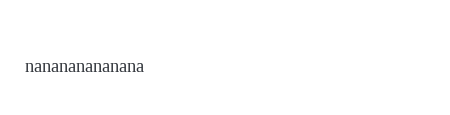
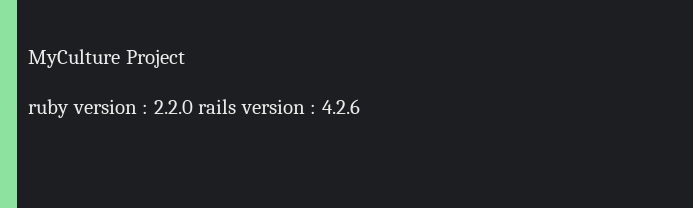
[25,63,144,72] nanananananana -> [28,49,185,68] [28,99,360,118] MyCulture Project // ruby version : 2.2.0 rails version : 4.2.6

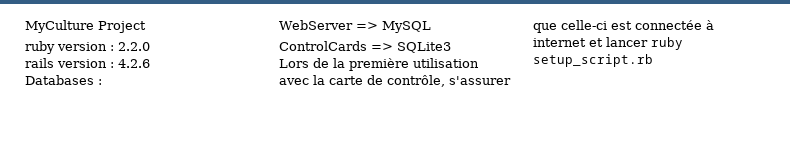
(193, 107) none -> (150, 46) //
(360, 106) none -> [25,75,102,85] [279,20,431,33] [279,41,451,53] [279,58,479,71] [279,75,511,87] [533,20,714,33] [533,37,683,50] [533,54,653,67] // Databases : // WebServer => MySQL // ControlCards => SQLite3 // Lors de la première utilisation avec la carte de contrôle, s'assurer que celle-ci est connectée à internet et lancer ruby setup_script.rb

